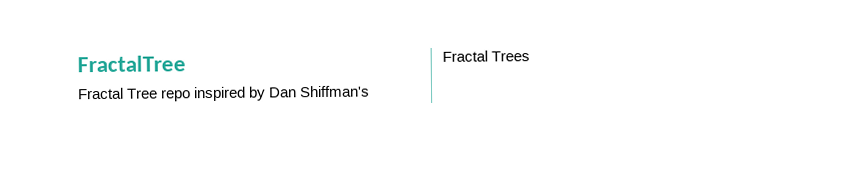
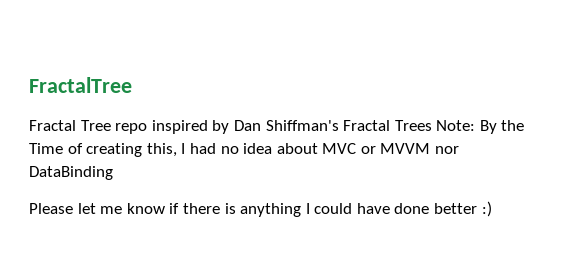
(531, 56) none -> [436,120,525,134] [29,143,460,157] [29,166,113,180] [29,201,492,217] Note: By the Time of creating this, I had no idea about MVC or MVVM nor DataBinding // Please let me know if there is anything I could have done better :)

